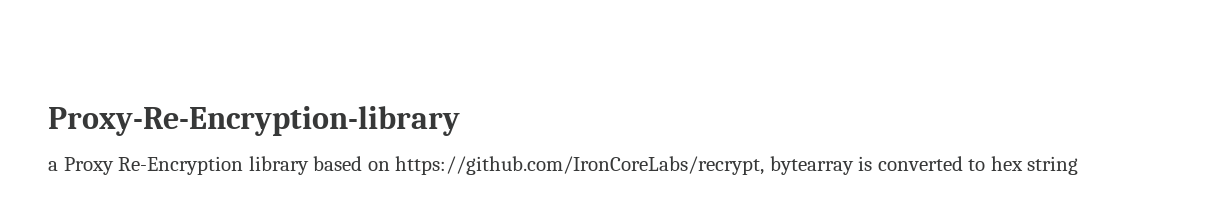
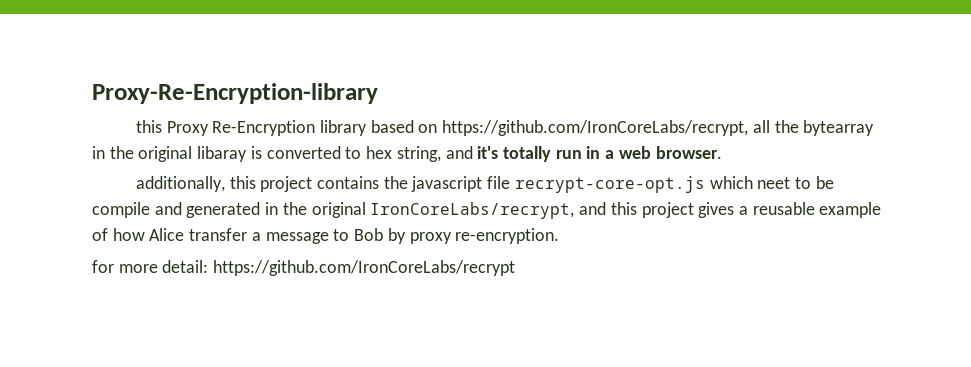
[48,161,58,171] a -> [135,120,162,133] this
[769,156,1079,175] bytearray is converted to hex string -> [752,120,875,136] [92,146,722,162] [135,176,834,193] [92,202,882,219] [92,228,560,244] [92,260,516,276] all the bytearray in the original libaray is converted to hex string, and it's totally run in a web browser. // additionally, this project contains the javascript file recrypt-core-opt.js which neet to be compile and generated in the original IronCoreLabs/recrypt, and this project gives a reusable example of how Alice transfer a message to Bob by proxy re-encryption. // for more detail: https://github.com/IronCoreLabs/recrypt

